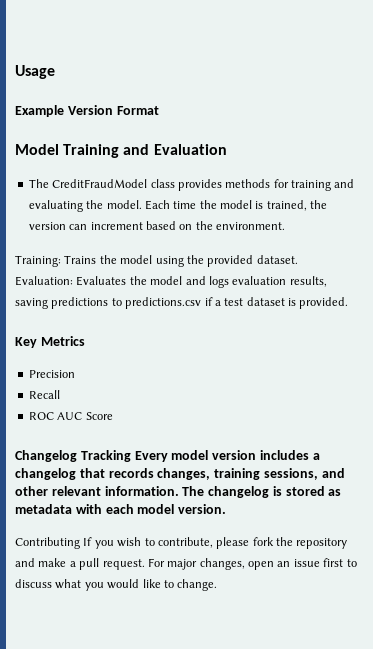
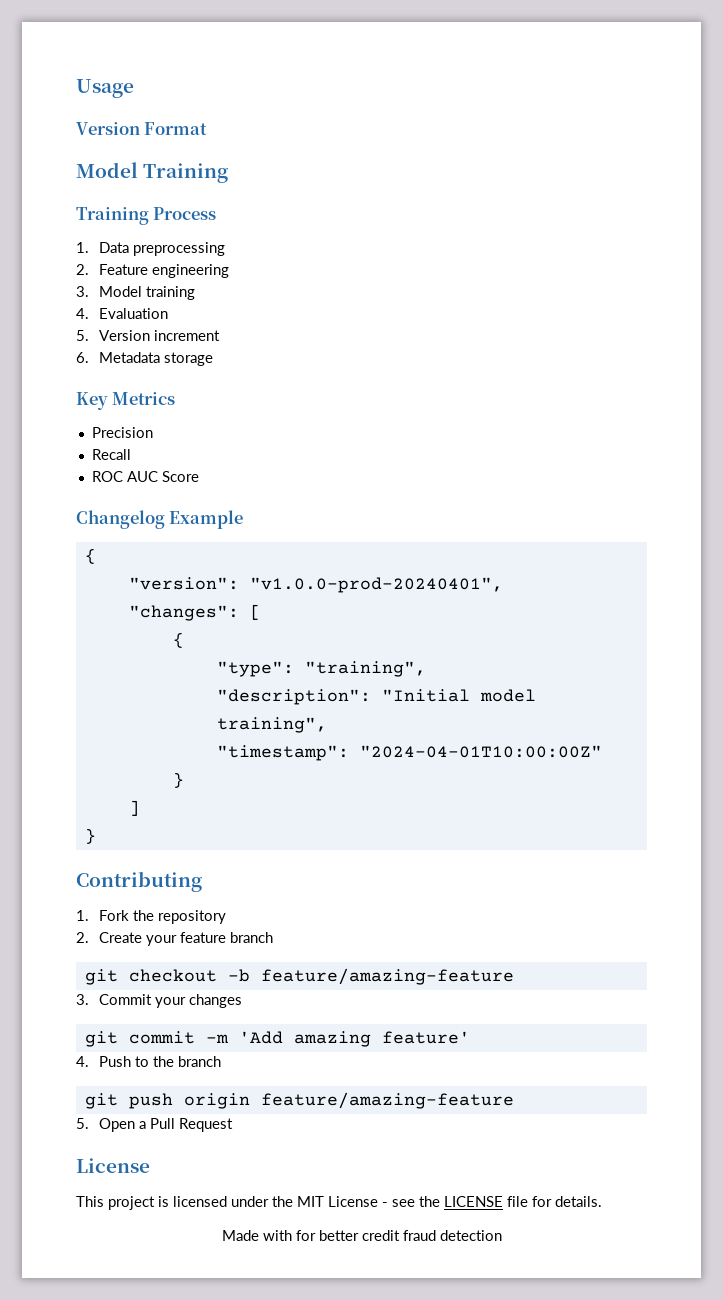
[15,105,64,117] Example -> (134, 88) none
[123,144,227,155] [28,179,355,191] [28,200,328,212] [28,221,285,230] [15,255,298,267] [15,276,327,288] [15,297,349,309] and Evaluation // The CreditFraudModel class provides methods for training and evaluating the model. Each time the model is trained, the version can increment based on the environment. // Training: Trains the model using the provided dataset. Evaluation: Evaluates the model and logs evaluation results, saving predictions to predictions.csv if a test dataset is provided. -> [76,207,217,225] [76,242,225,256] [76,264,229,278] [76,286,195,300] [76,308,168,319] [76,330,220,341] [76,352,213,366] // Training Process // 1. Data preprocessing // 2. Feature engineering // 3. Model training // 4. Evaluation // 5. Version increment // 6. Metadata storage
[80,450,320,462] [15,468,345,480] [15,486,342,498] [15,504,227,514] [15,537,348,549] [15,558,357,570] [15,579,218,591] Tracking Every model version includes a changelog that records changes, training sessions, and other relevant information. The changelog is stored as metadata with each model version. // Contributing If you wish to contribute, please fork the repository and make a pull request. For major changes, open an issue first to discuss what you would like to change. -> [169,510,244,529] [84,548,96,564] [128,577,503,593] [128,604,261,621] [172,632,184,648] [216,661,426,677] [216,689,536,705] [216,717,327,733] [216,745,602,761] [172,772,184,788] [128,800,140,816] [84,828,96,844] [76,871,202,892] [76,910,226,924] [76,932,273,946] [84,968,514,985] [76,994,242,1008] [84,1031,470,1047] [76,1056,221,1067] [84,1092,514,1109] [76,1118,233,1132] [76,1158,150,1173] [76,1196,602,1210] [221,1230,502,1241] Example // { // "version": "v1.0.0-prod-20240401", // "changes": [ // { // "type": "training", // "description": "Initial model training", // "timestamp": "2024-04-01T10:00:00Z" // } // ] // } // Contributing // 1. Fork the repository // 2. Create your feature branch // git checkout -b feature/amazing-feature // 3. Commit your changes // git commit -m 'Add amazing feature' // 4. Push to the branch // git push origin feature/amazing-feature // 5. Open a Pull Request // License // This project is licensed under the MIT License - see the LICENSE file for details. // Made with for better credit fraud detection

